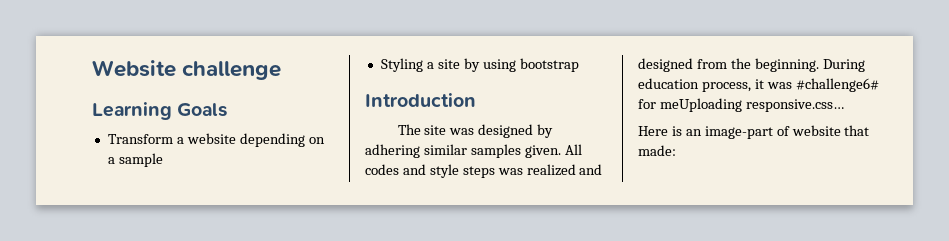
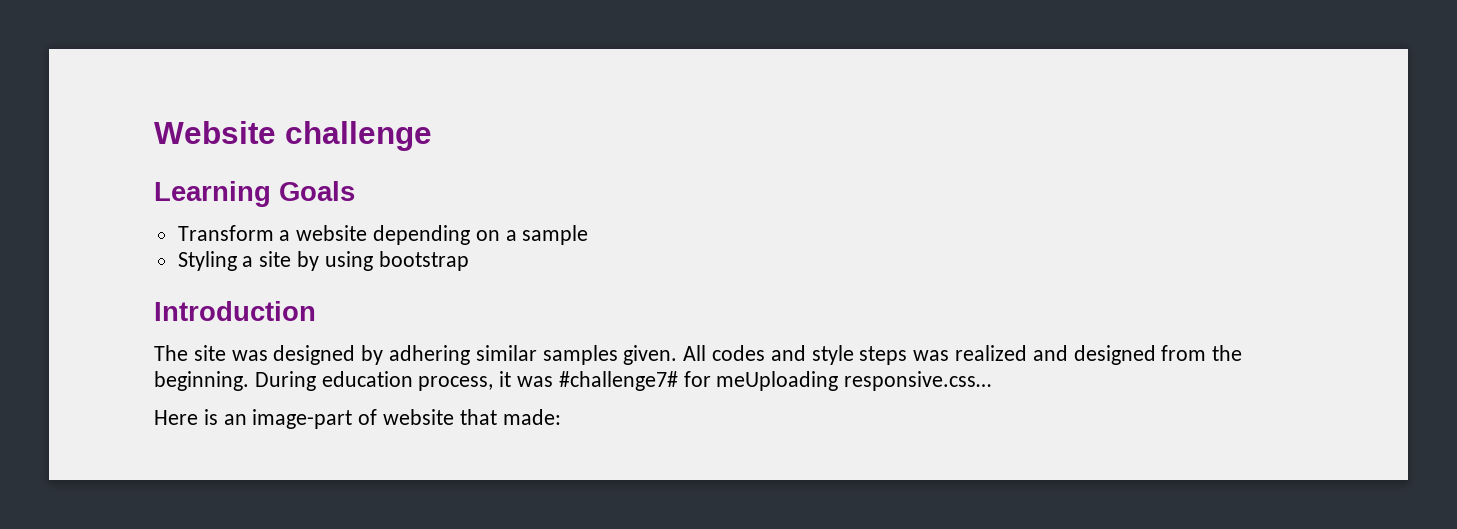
[795,78,879,92] #challenge6# -> [558,371,678,391] #challenge7#

